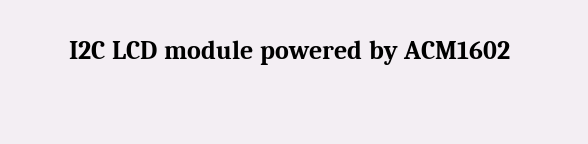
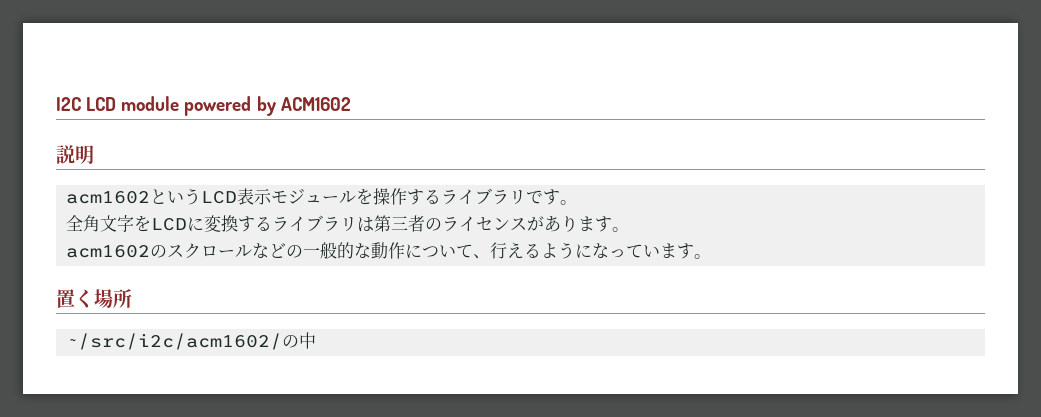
(511, 50) none -> [56,145,94,164] [65,188,577,205] [65,215,629,232] [65,242,711,259] [56,289,132,308] [65,332,316,350] // 説明 // acm1602というLCD表示モジュールを操作するライブラリです。 // 全角文字をLCDに変換するライブラリは第三者のライセンスがあります。 // acm1602のスクロールなどの一般的な動作について、行えるようになっています。 // 置く場所 // ~/src/i2c/acm1602/の中

